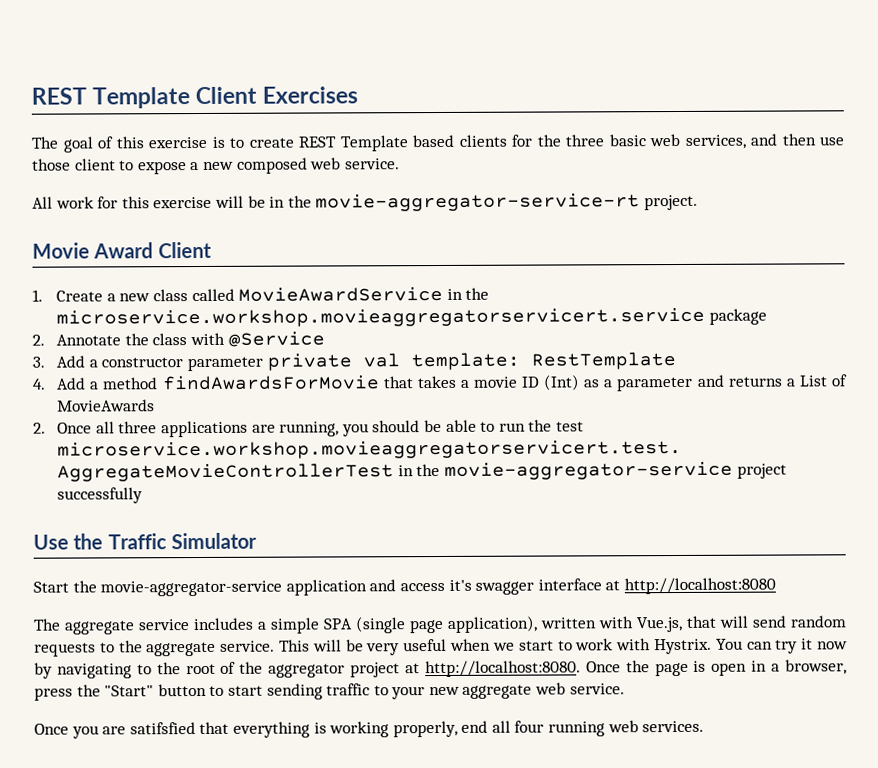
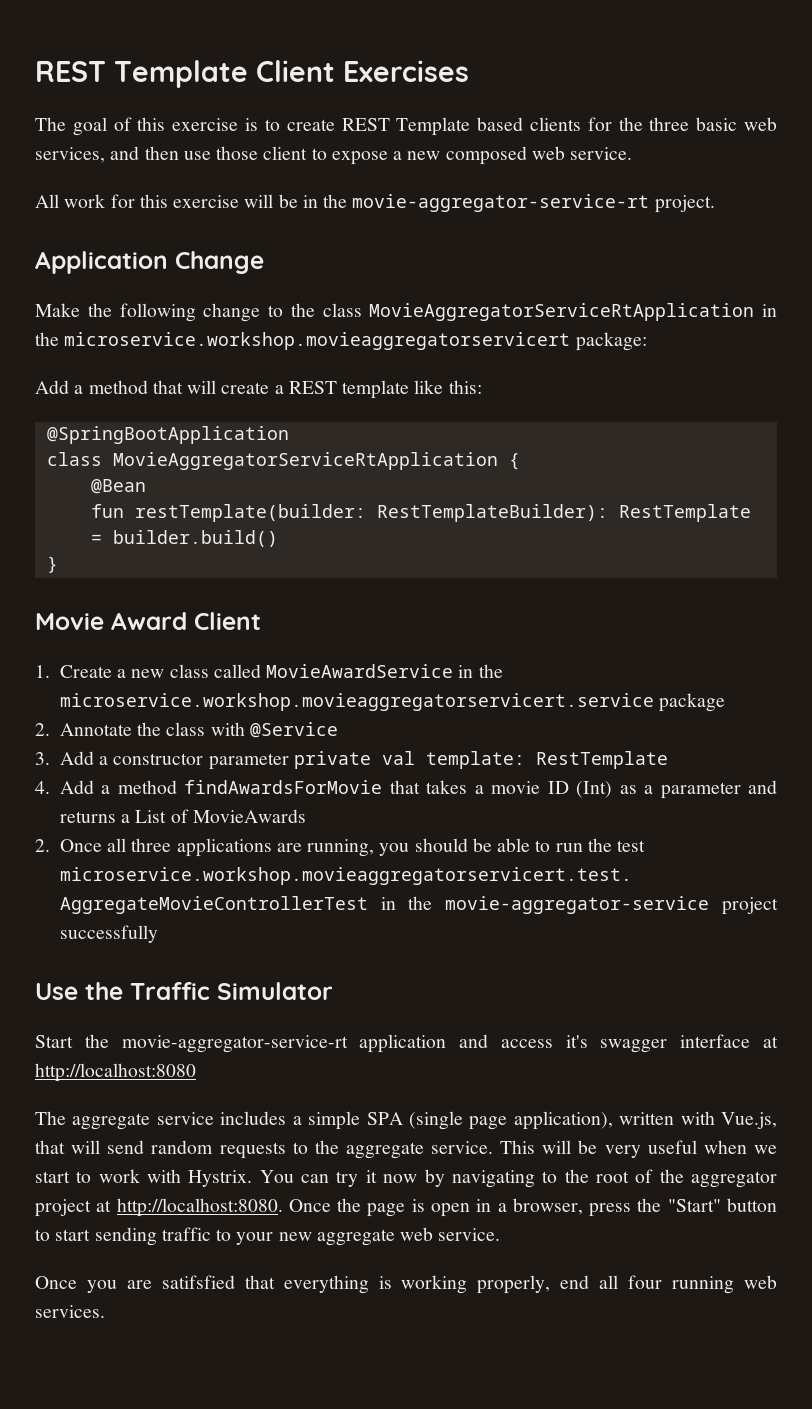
(698, 202) none -> [35,251,264,274] [35,303,777,322] [35,332,647,351] [35,380,482,399] [46,426,289,444] [46,452,520,470] [90,479,146,494] [90,504,751,522] [90,530,278,547] [46,556,58,573] // Application Change // Make the following change to the class MovieAggregatorServiceRtApplication in the microservice.workshop.movieaggregatorservicert package: // Add a method that will create a REST template like this: // @SpringBootApplication // class MovieAggregatorServiceRtApplication { // @Bean // fun restTemplate(builder: RestTemplateBuilder): RestTemplate = builder.build() // }
[100,580,283,597] movie-aggregator-service -> [121,1035,348,1053] movie-aggregator-service-rt

